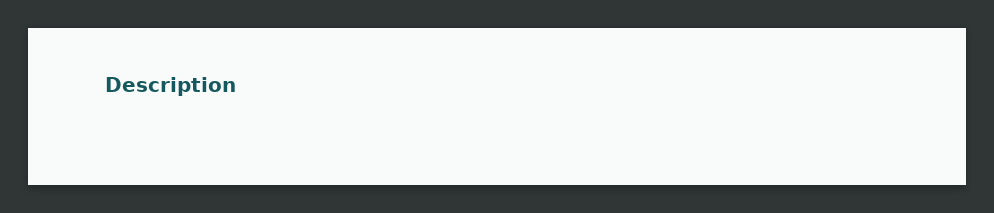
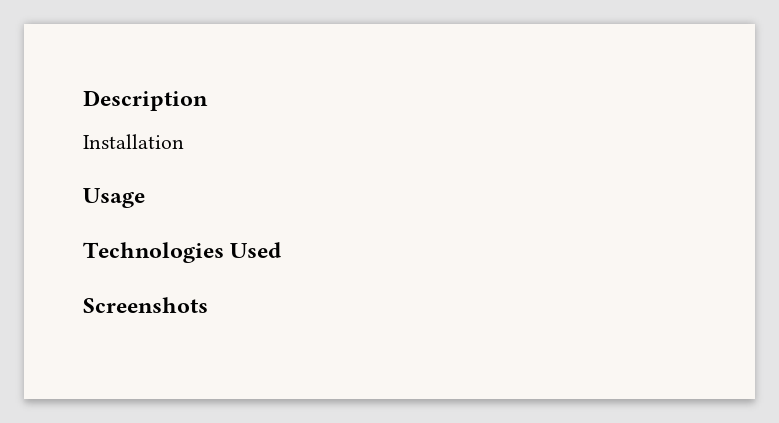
(236, 86) none -> [83,134,184,149] [83,188,145,208] [83,242,282,263] [83,297,208,313] // Installation // Usage // Technologies Used // Screenshots

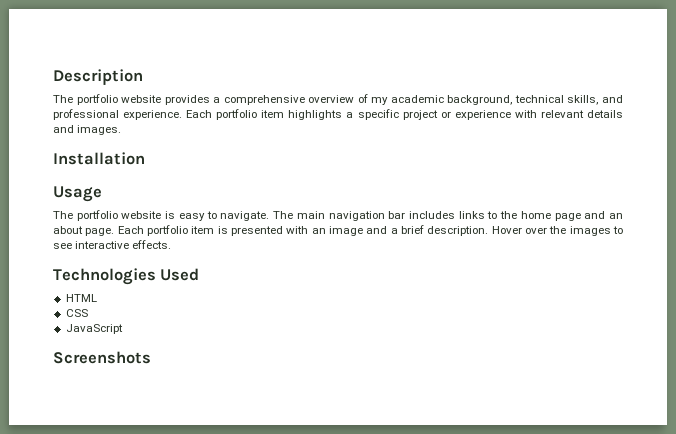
[83,134,184,149] [83,188,145,208] Installation // Usage -> [53,94,624,105] [53,109,624,120] [53,125,122,135] [53,152,145,165] [53,186,102,202] [53,210,623,221] [53,225,623,236] [53,240,172,249] The portfolio website provides a comprehensive overview of my academic background, technical skills, and professional experience. Each portfolio item highlights a specific project or experience with relevant details and images. // Installation // Usage // The portfolio website is easy to navigate. The main navigation bar includes links to the home page and an about page. Each portfolio item is presented with an image and a brief description. Hover over the images to see interactive effects.
(282, 250) none -> [65,294,97,302] [65,309,88,317] [65,324,123,334] // HTML // CSS // JavaScript

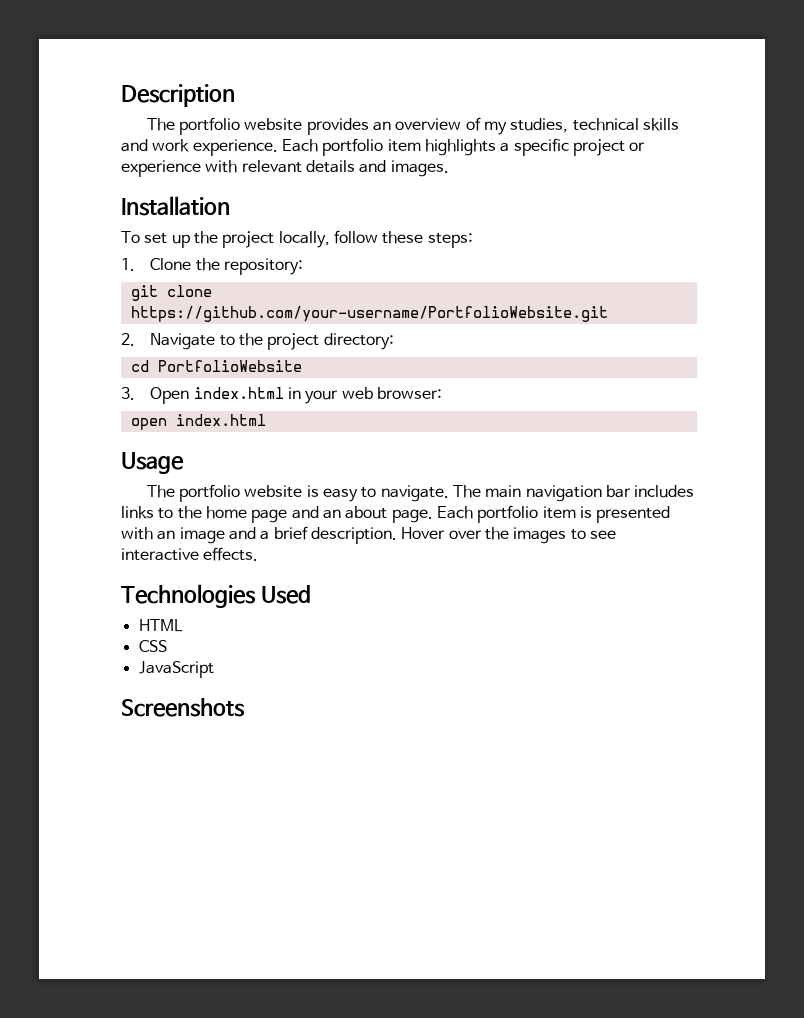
[213,95,305,105] a comprehensive -> [373,121,392,131] an
[390,95,624,105] [53,109,119,120] academic background, technical skills, and professional -> [510,118,680,133] [121,139,190,152] studies, technical skills and work
(145, 158) none -> [121,230,473,248] [121,258,304,275] [130,285,212,301] [130,306,608,322] [121,333,394,350] [130,360,302,372] [121,387,443,404] [130,414,266,430] // To set up the project locally, follow these steps: // 1. Clone the repository: // git clone https://github.com/your-username/PortfolioWebsite.git // 2. Navigate to the project directory: // cd PortfolioWebsite // 3. Open index.html in your web browser: // open index.html

